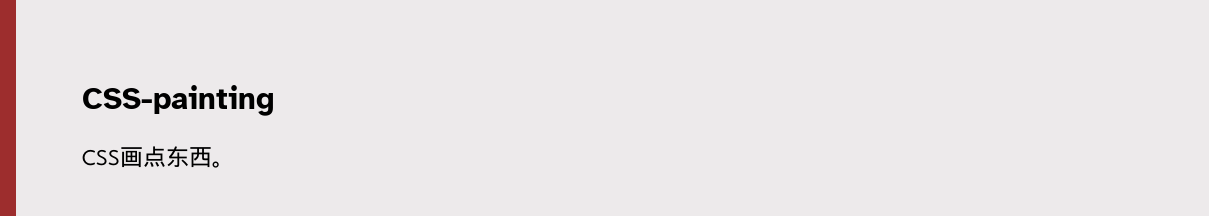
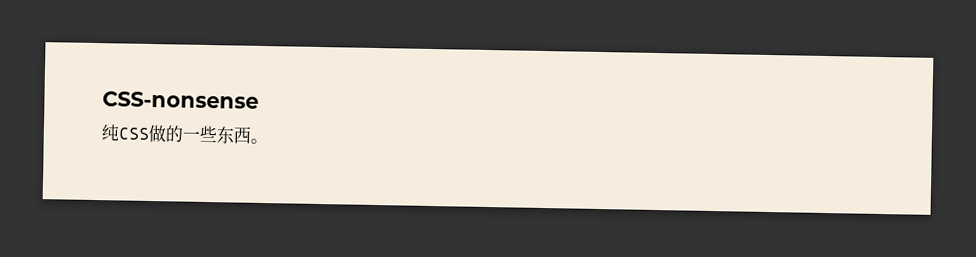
[82,85,275,116] [82,146,166,168] CSS-painting // CSS画点 -> [102,91,259,109] [101,124,217,143] CSS-nonsense // 纯CSS做的一些

